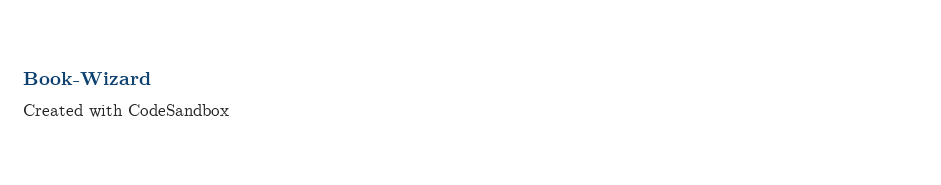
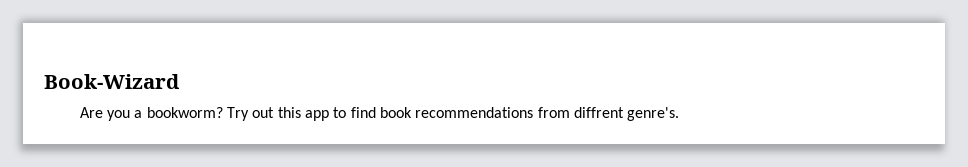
[23,104,229,118] Created with CodeSandbox -> [79,107,680,121] Are you a bookworm? Try out this app to find book recommendations from diffrent genre's.

